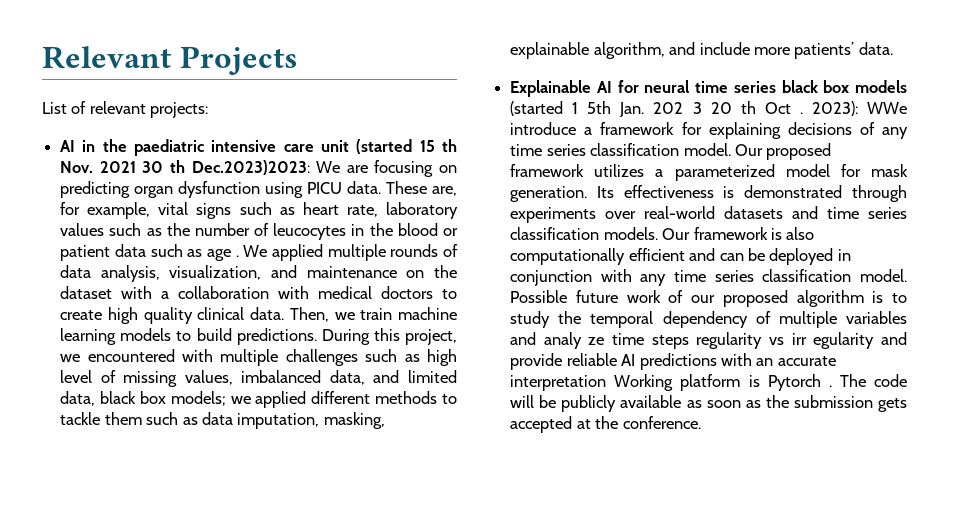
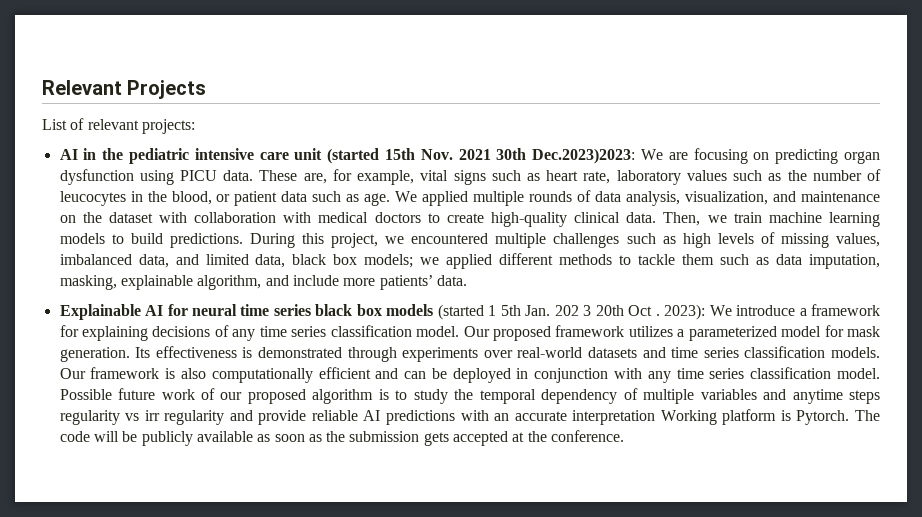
[134,139,205,156] paediatric -> [129,148,189,164] pediatric
[419,139,457,152] [60,160,185,173] 15 th Nov. 2021 30 th -> [385,148,527,160] 15th Nov. 2021 30th
[397,223,438,236] blood -> [171,191,212,205] blood,
[206,249,239,261] age . -> [364,193,391,206] age.
[161,291,170,299] a -> (188, 217) none
[107,307,193,324] high quality -> [491,212,568,227] high-quality
[181,349,213,362] with -> (489, 238) none
[60,370,93,383] level -> [717,233,754,244] levels
[710,101,756,114] 20 th -> [595,305,624,316] 20th
[867,102,907,114] WWe -> [709,305,732,316] We
[543,332,645,349] analy ze time -> [792,389,843,404] anytime
[813,332,875,349] egularity -> [164,410,225,425] regularity
[767,374,832,391] Pytorch . -> [796,410,850,425] Pytorch.

